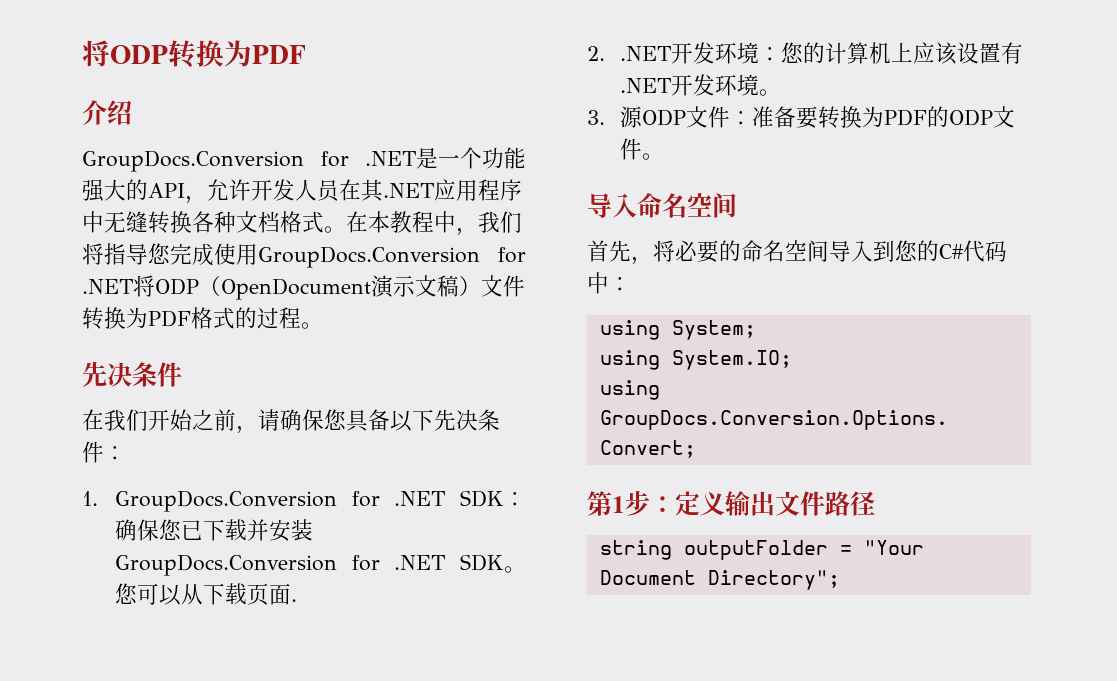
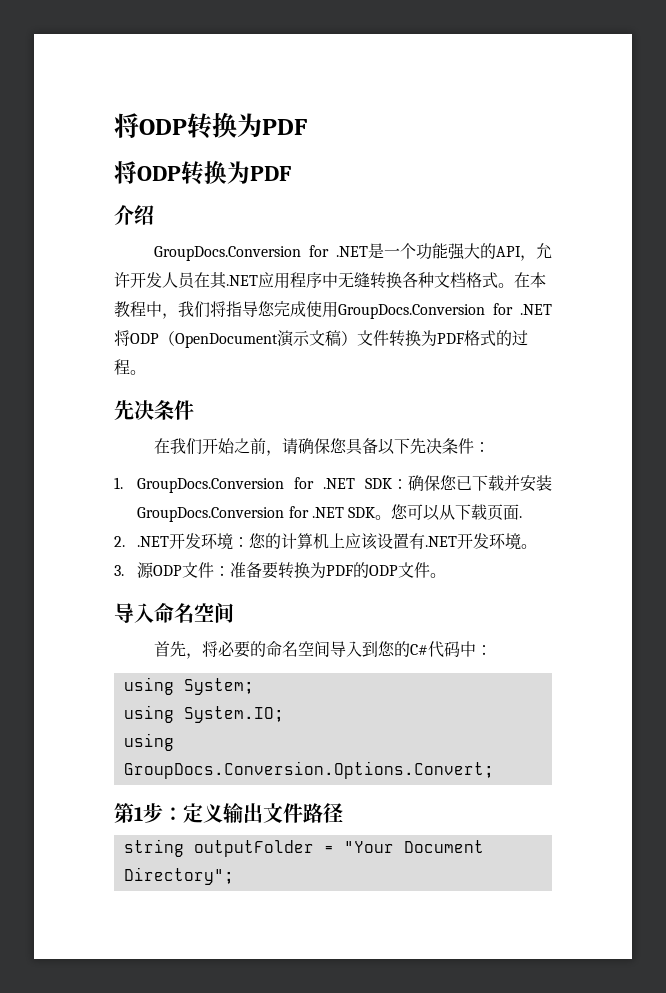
[82,40,306,68] 将ODP转换为PDF -> [114,112,307,139] [114,160,291,185] 将ODP转换为PDF // 将ODP转换为PDF

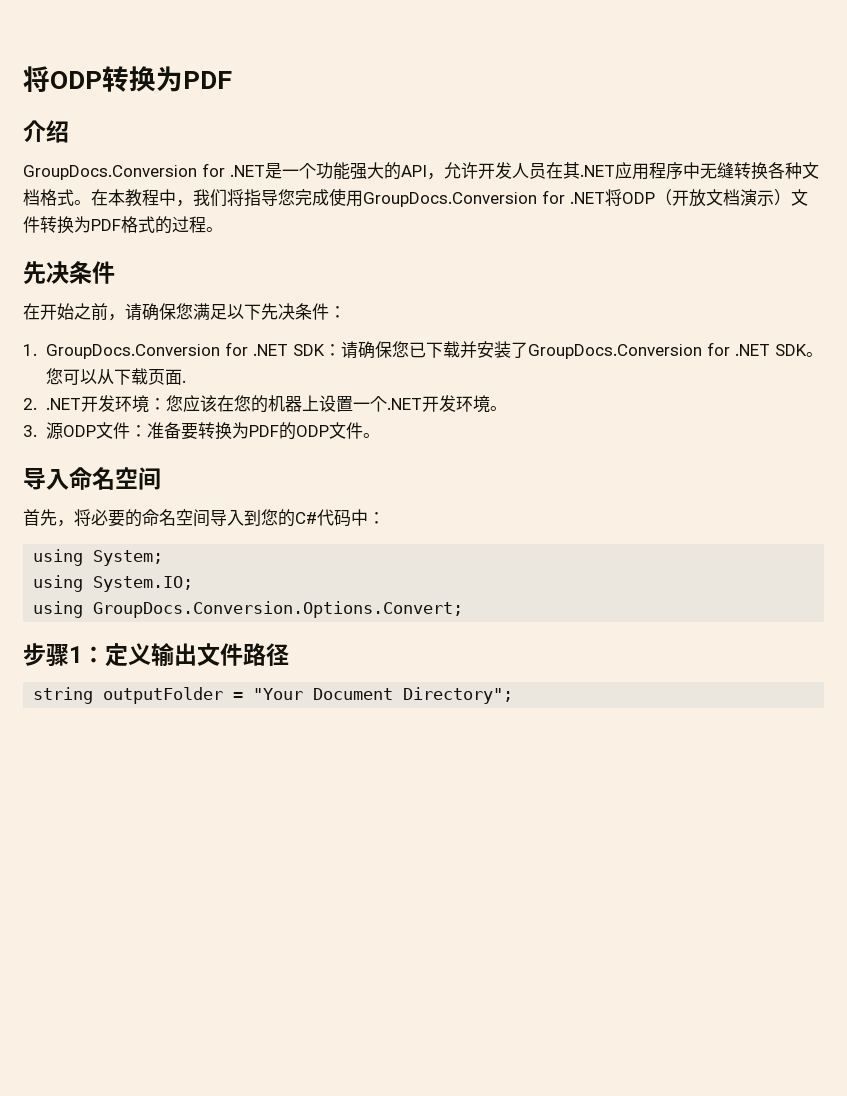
[114,112,307,139] [114,160,291,185] 将ODP转换为PDF // 将ODP转换为PDF -> [23,66,232,92] 将ODP转换为PDF
[175,330,341,348] OpenDocument演示文稿 -> [672,189,774,207] 开放文档演示
[170,438,203,455] 我们 -> (40, 311) none
[346,438,379,455] 具备 -> [193,303,227,320] 满足
(408, 484) none -> [340,341,358,359] 请
(552, 483) none -> [510,342,528,358] 了
[265,533,426,550] 的计算机上应该设置有 -> [182,395,387,413] 应该在您的机器上设置一个
[114,803,163,823] 第1步 -> [23,643,82,667] 步骤1

